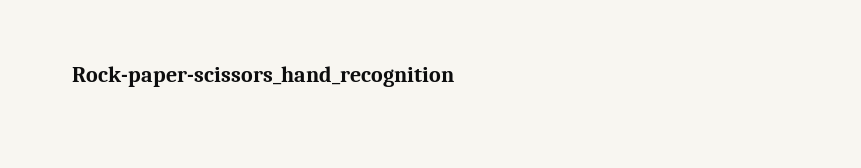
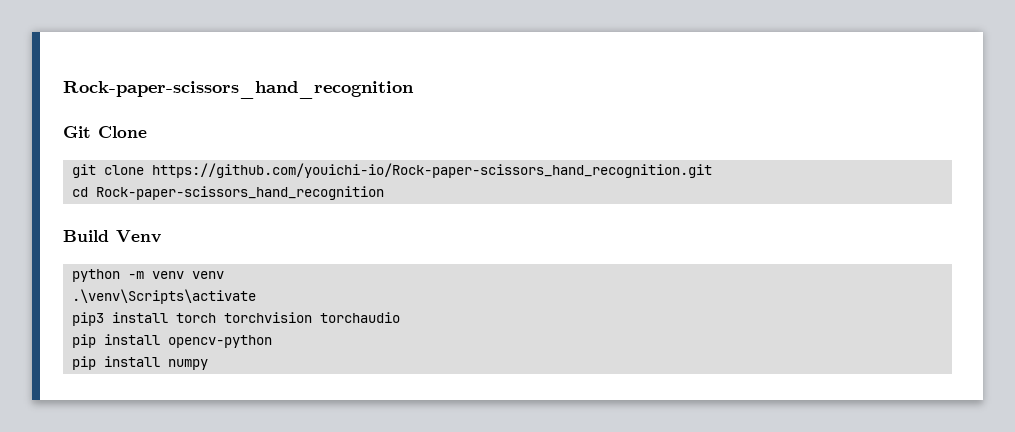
[72,66,454,87] Rock-paper-scissors_hand_recognition -> [63,81,414,99] [63,126,147,138] [72,163,712,178] [72,186,384,200] [63,230,161,243] [72,269,224,282] [72,289,256,304] [72,312,400,326] [72,334,272,348] [72,356,208,370] Rock-paper-scissors_hand_recognition // Git Clone // git clone https://github.com/youichi-io/Rock-paper-scissors_hand_recognition.git // cd Rock-paper-scissors_hand_recognition // Build Venv // python -m venv venv // .\venv\Scripts\activate // pip3 install torch torchvision torchaudio // pip install opencv-python // pip install numpy

